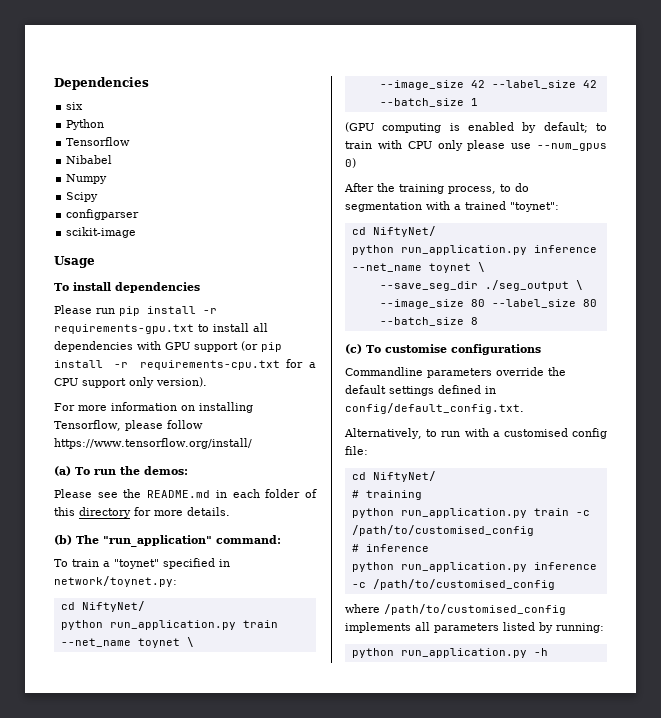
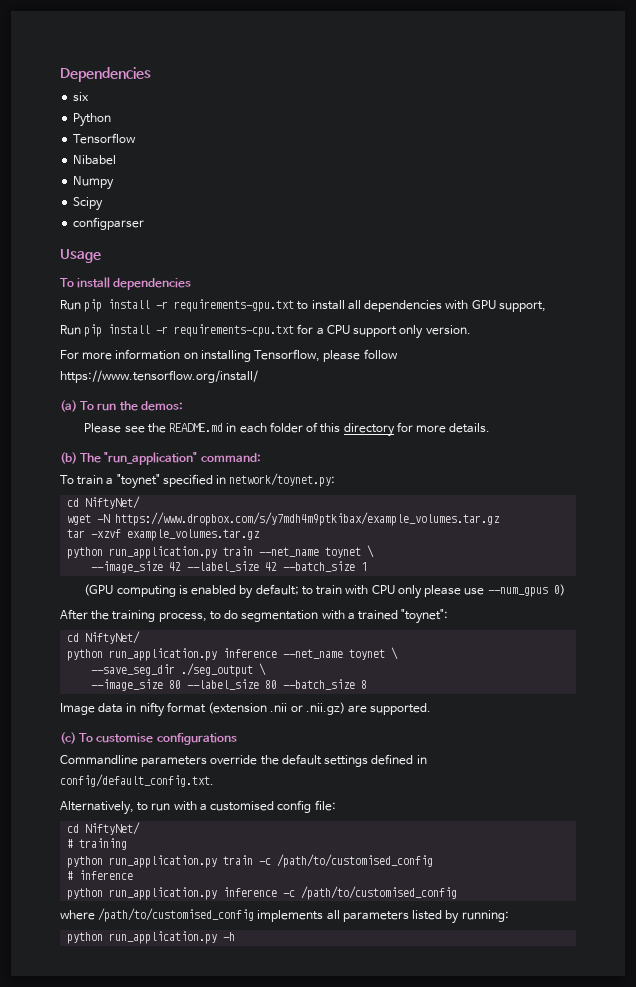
[66,227,137,238] // scikit-image -> (145, 223) none
[54,305,115,314] Please run -> [60,300,81,310] Run
[194,341,258,352] support (or -> [498,301,546,312] [60,325,81,335] support, // Run
[156,377,207,387] version). -> [425,325,471,335] version.
(145, 606) none -> [67,512,501,526] [67,529,261,541] // wget -N https://www.dropbox.com/s/y7mdh4m9ptkibax/example_volumes.tar.gz // tar -xzvf example_volumes.tar.gz
(478, 321) none -> [60,702,432,717] // Image data in nifty format (extension .nii or .nii.gz) are supported.

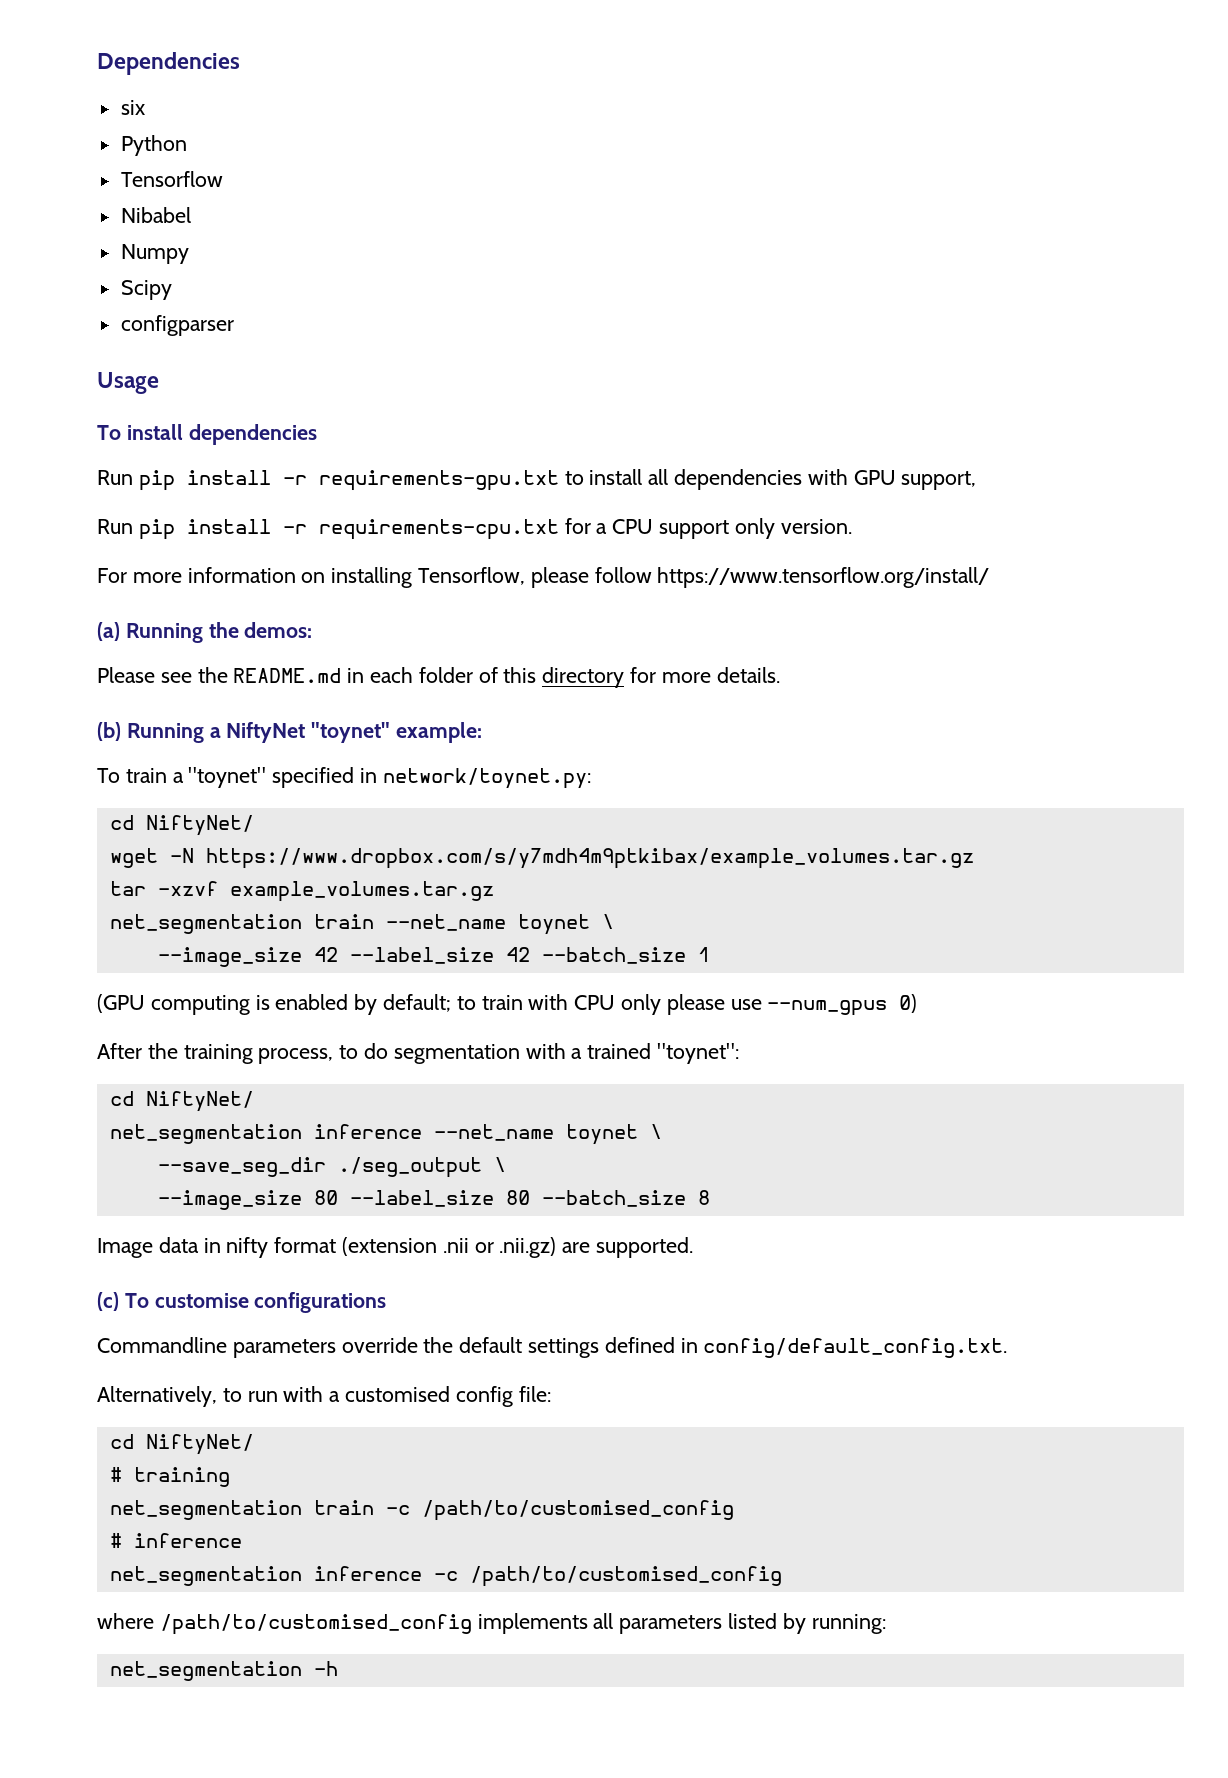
[80,401,117,411] To run -> [125,623,203,643] Running
[80,452,261,465] The "run_application" command: -> [126,722,483,743] Running a NiftyNet "toynet" example:
[67,546,218,559] python run_application.py -> [109,914,302,934] net_segmentation
[67,648,218,661] python run_application.py -> [109,1124,302,1144] net_segmentation
[67,855,218,868] python run_application.py -> [109,1500,302,1520] net_segmentation
[67,887,218,900] python run_application.py -> [109,1566,302,1586] net_segmentation
[67,931,218,944] python run_application.py -> [109,1661,302,1681] net_segmentation

